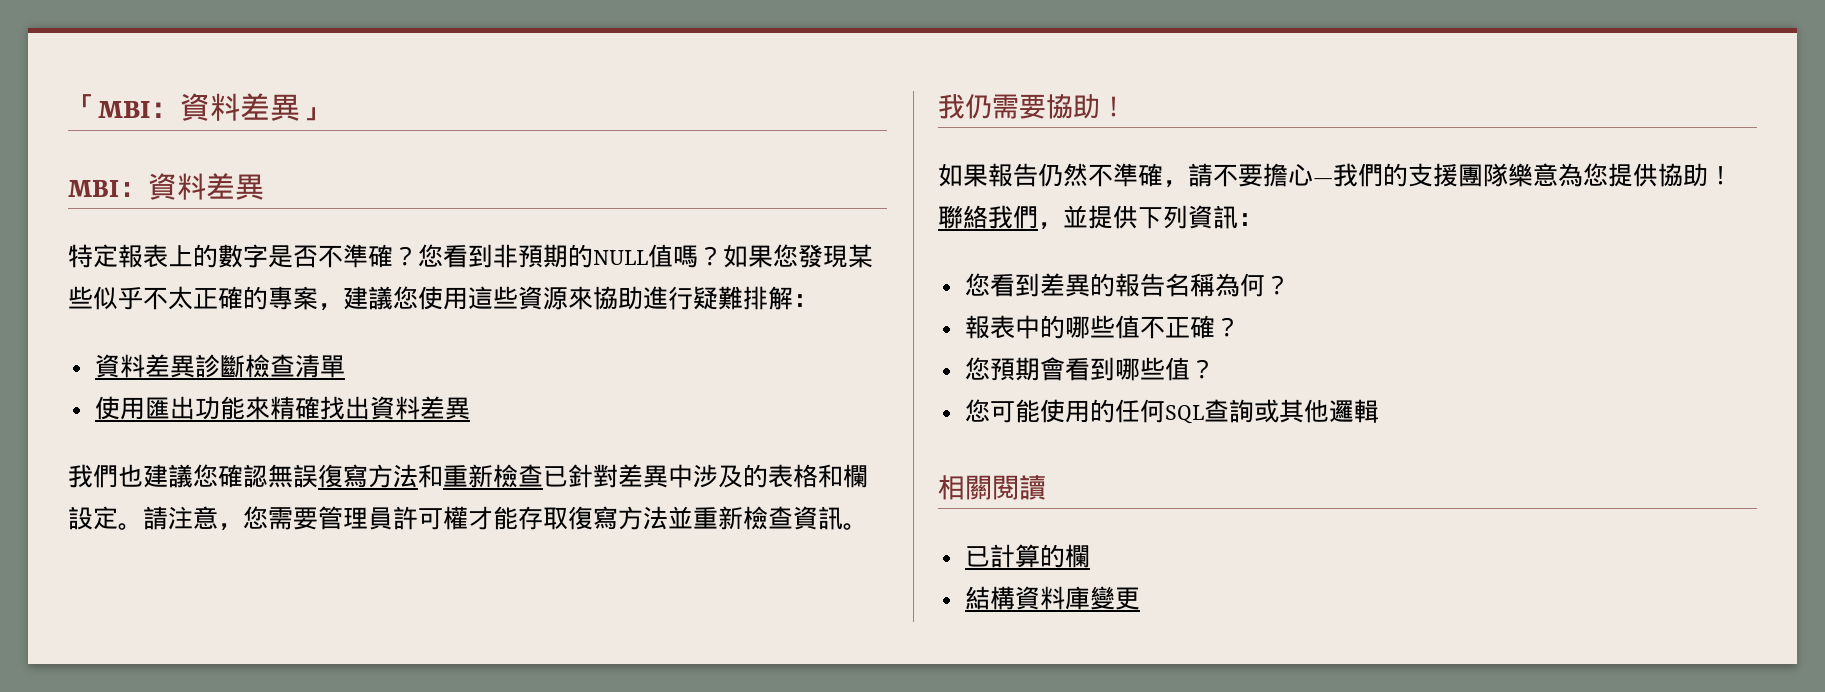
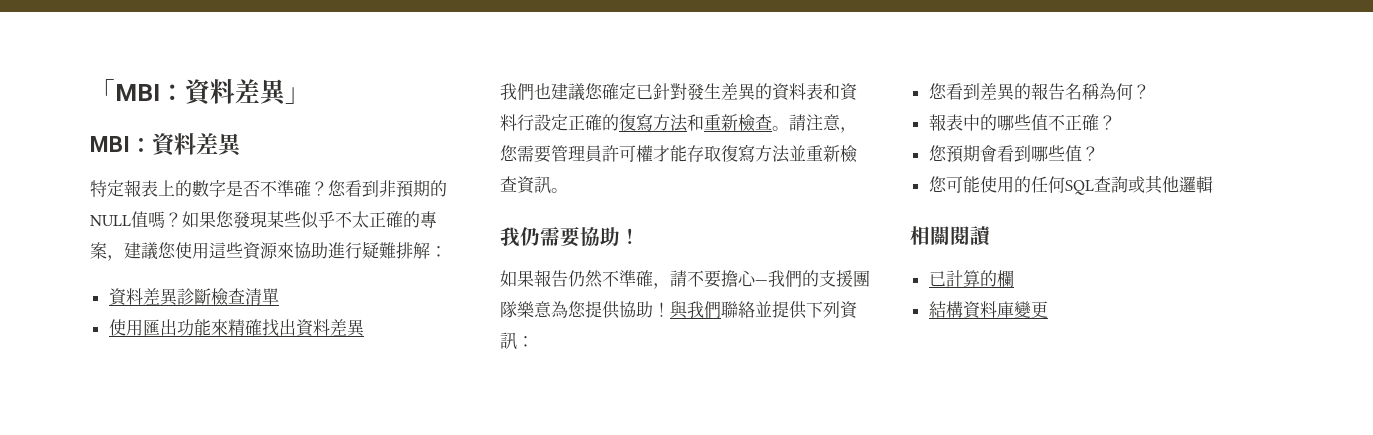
[243,464,318,488] 認無誤 -> [619,83,858,101] [500,114,619,131] 定已針對發生差異的資料表和資料行設定正確的
[543,464,868,488] [68,506,118,530] 已針對差異中涉及的表格和欄設定 -> (772, 122) none
[938,205,1063,230] 聯絡我們， -> [670,301,755,319] 與我們聯絡

